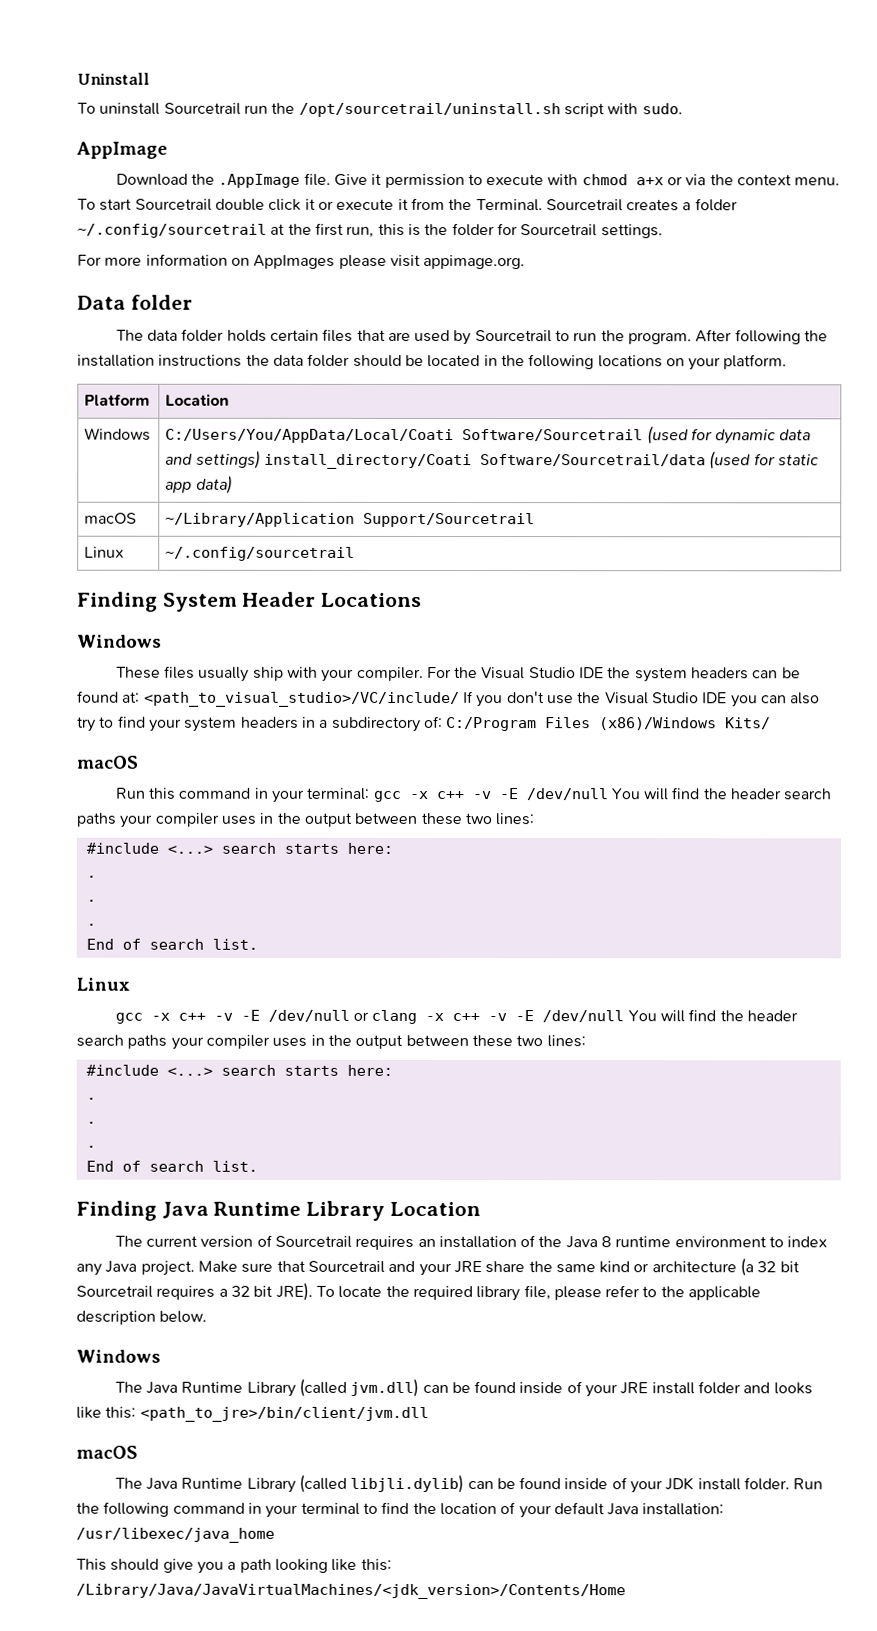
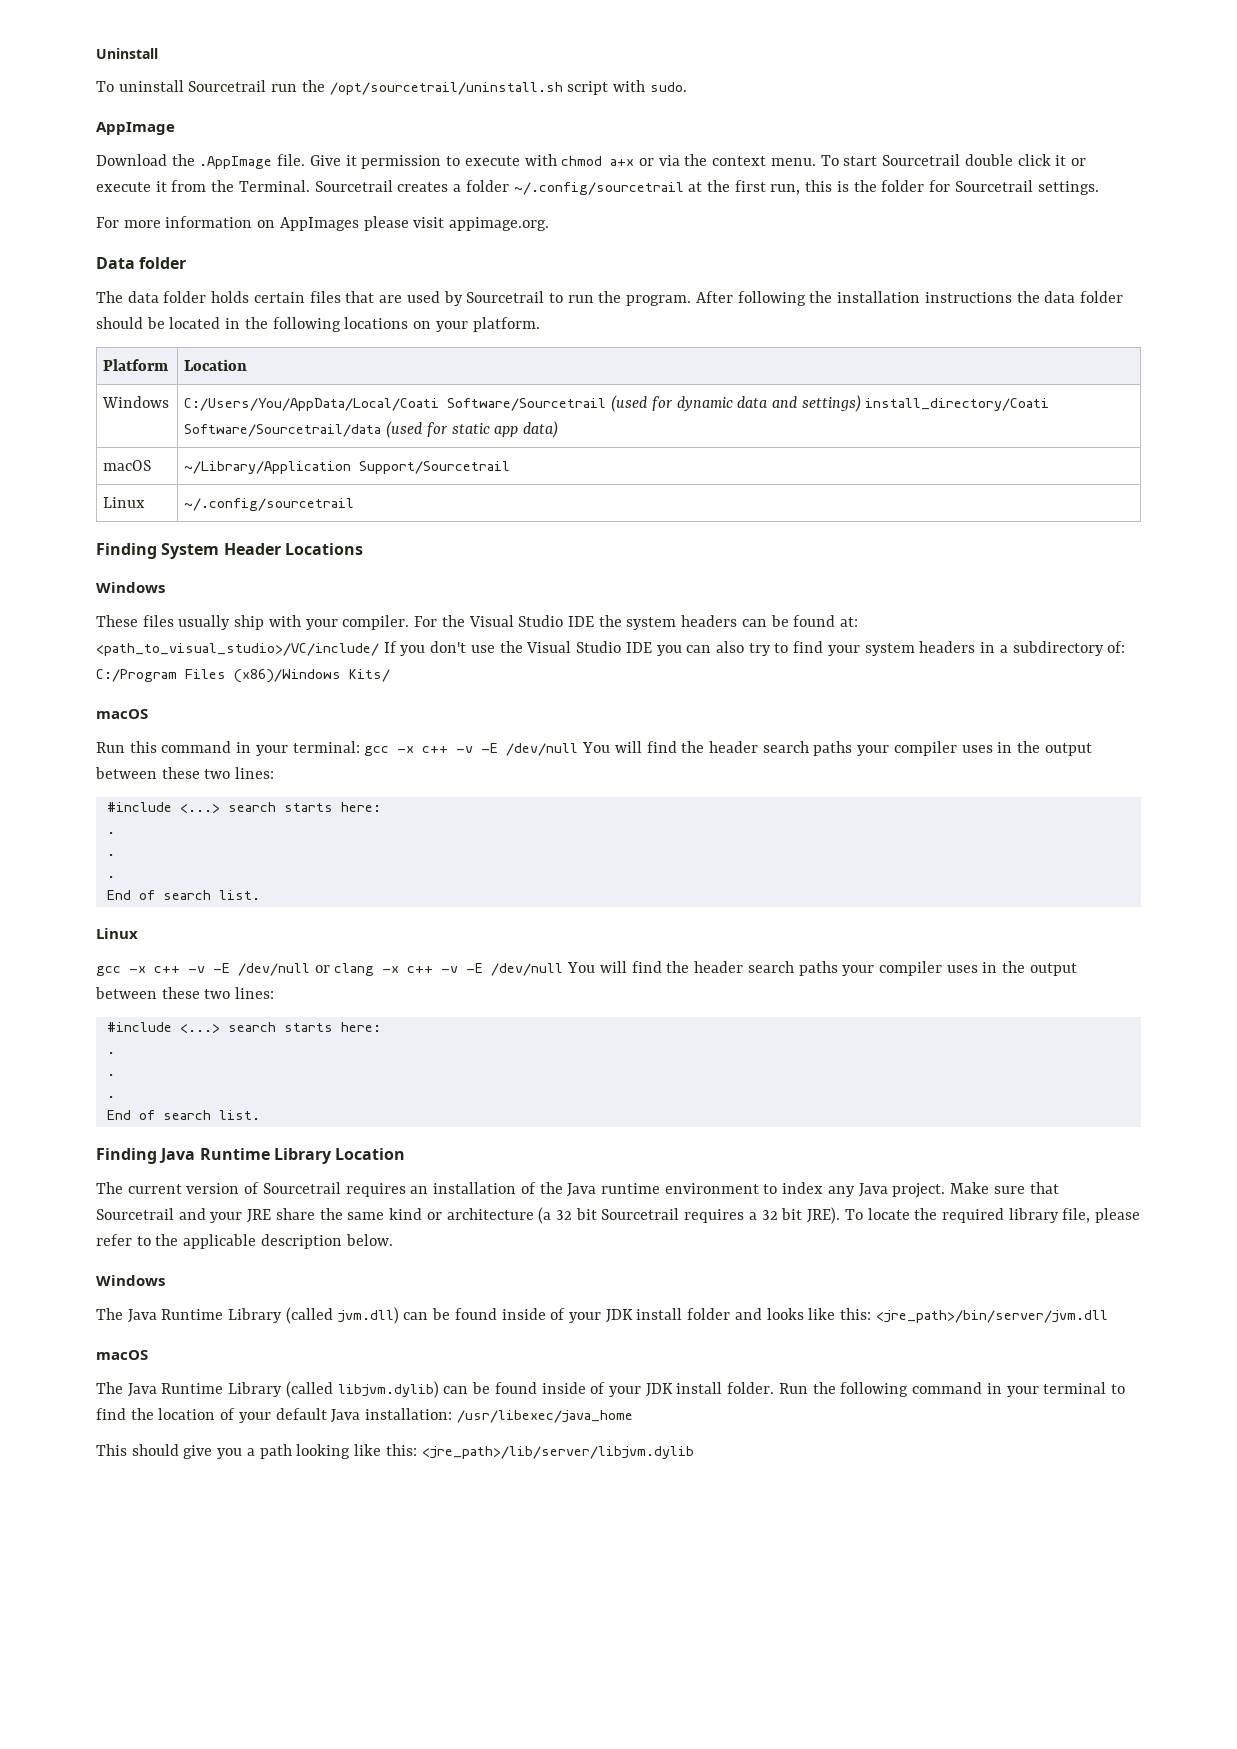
[601,1236,613,1248] 8 -> (597, 1190) none
[620,1382,649,1395] JRE -> [605,1309,633,1323] JDK
[139,1406,429,1422] <path_to_jre>/bin/client/jvm.dll -> [875,1310,1108,1323] <jre_path>/bin/server/jvm.dll
[350,1474,465,1494] libjli.dylib) -> [337,1381,439,1398] libjvm.dylib)
[76,1583,626,1600] /Library/Java/JavaVirtualMachines/<jdk_version>/Contents/Home -> [421,1446,694,1459] <jre_path>/lib/server/libjvm.dylib

